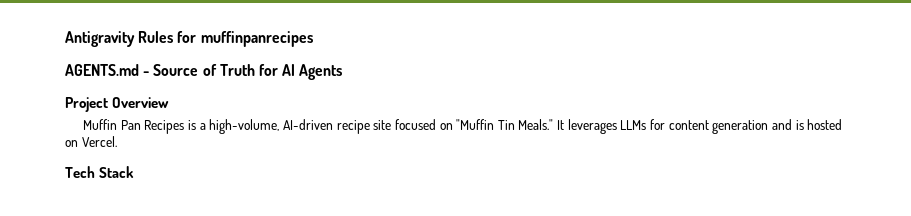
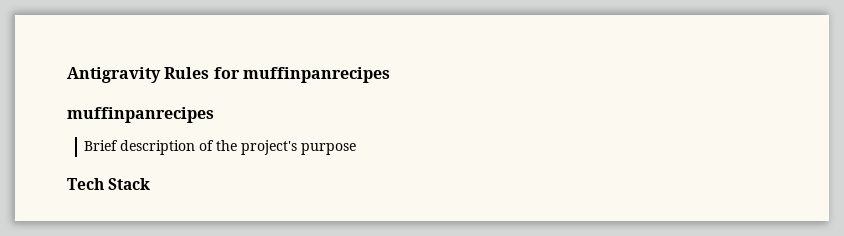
[65,64,343,80] [65,97,170,112] [83,119,843,134] [65,136,117,147] AGENTS.md - Source of Truth for AI Agents // Project Overview // Muffin Pan Recipes is a high-volume, AI-driven recipe site focused on "Muffin Tin Meals." It leverages LLMs for content generation and is hosted on Vercel. -> [67,107,214,123] [84,140,357,155] muffinpanrecipes // Brief description of the project's purpose

